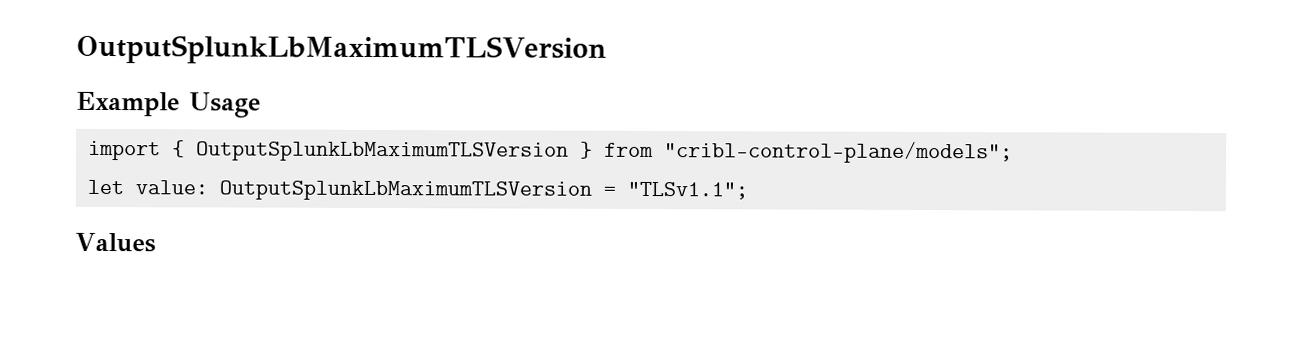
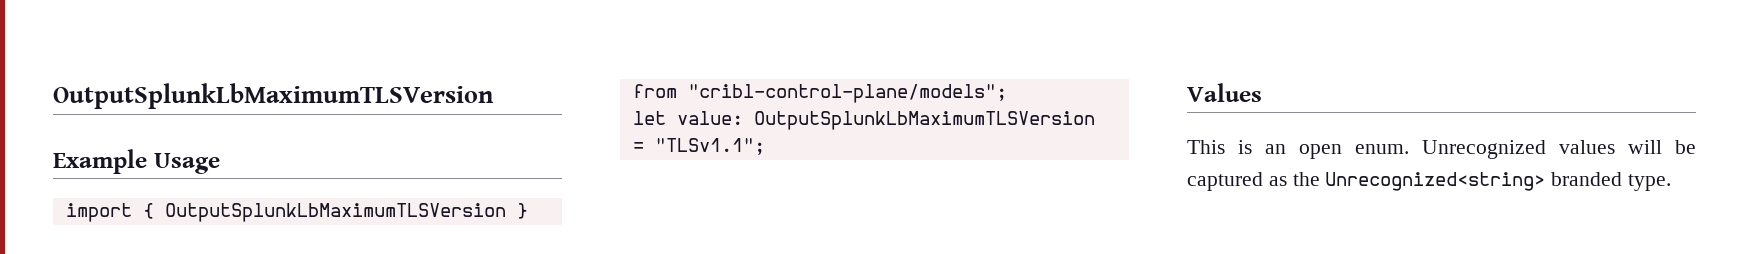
(156, 242) none -> [1187,140,1696,159] [1187,172,1672,191] // This is an open enum. Unrecognized values will be captured as the Unrecognized<string> branded type.

